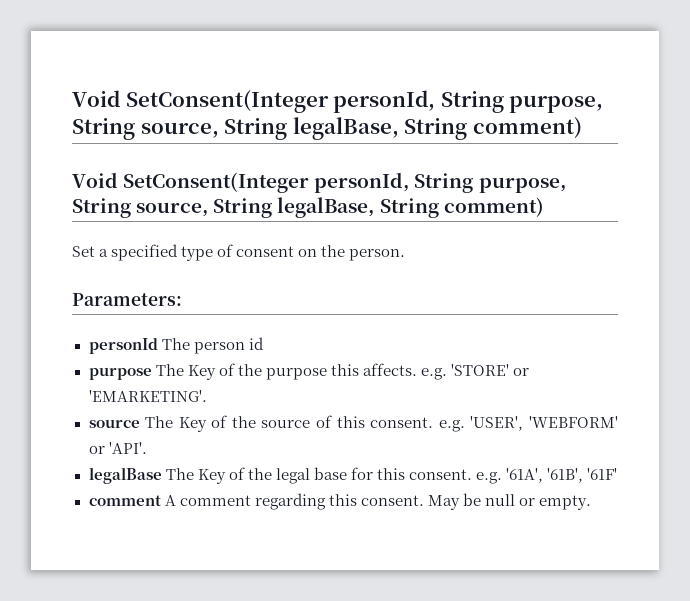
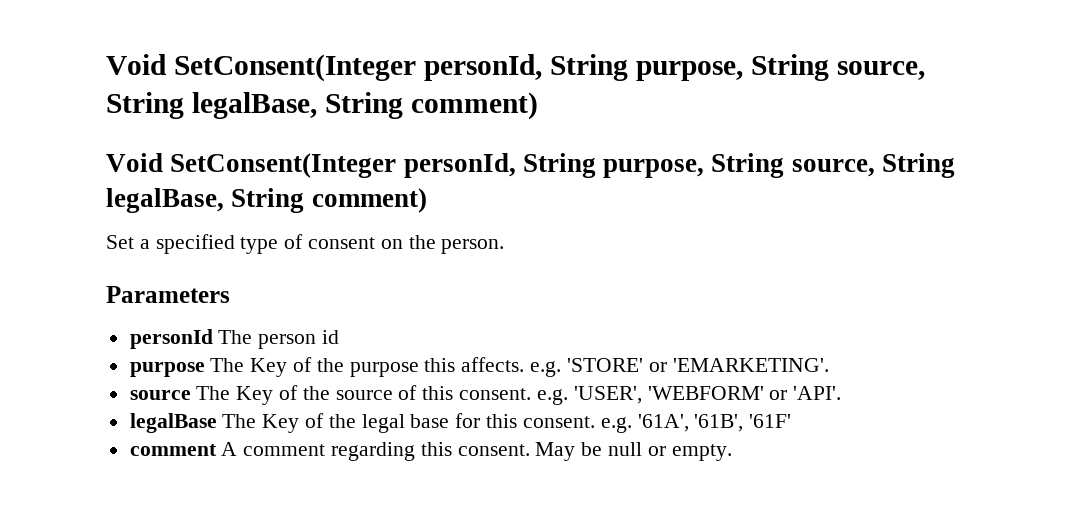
[72,293,182,306] Parameters: -> [106,286,230,303] Parameters

